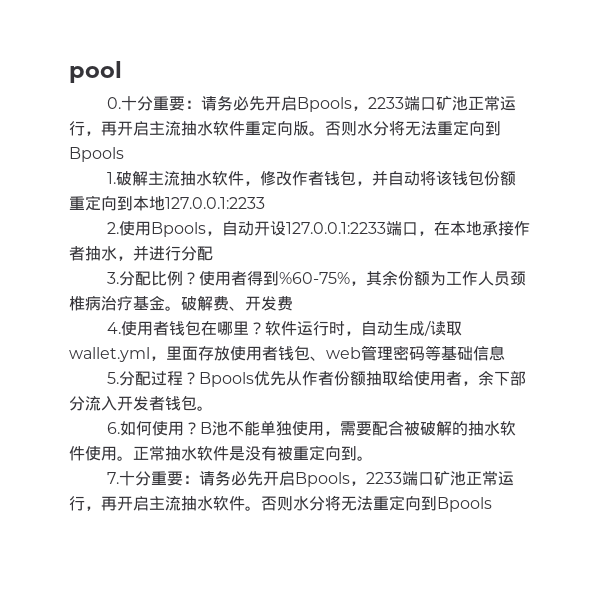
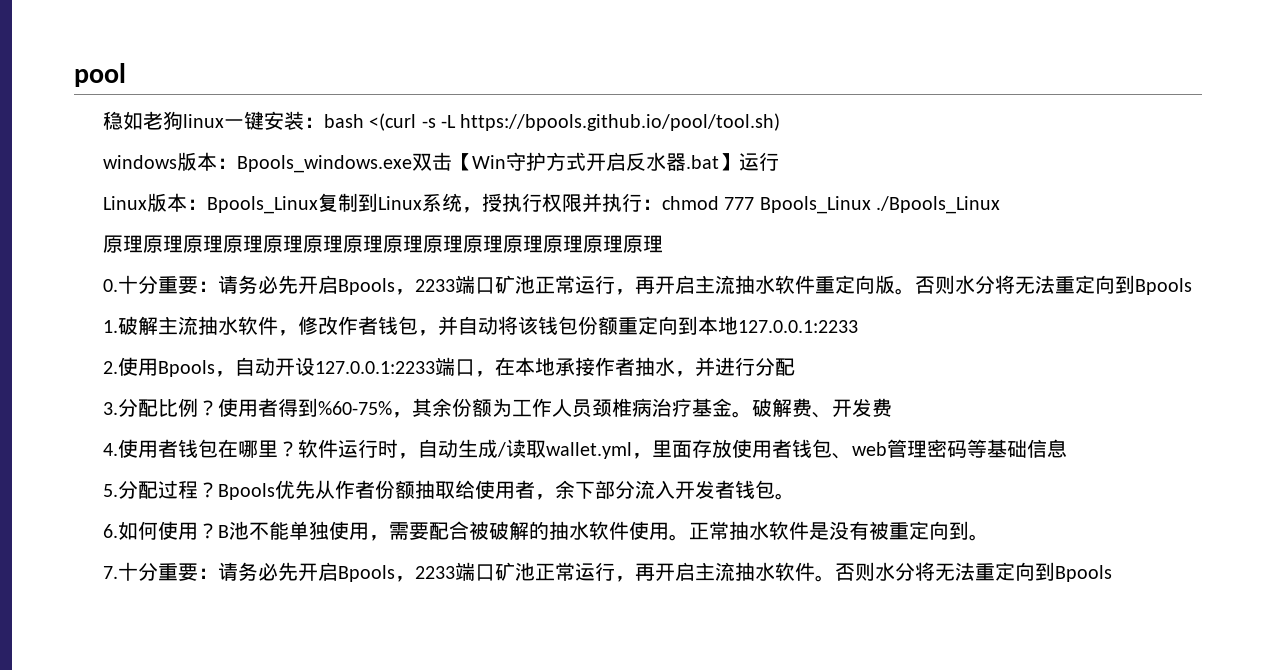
(122, 72) none -> [102,111,781,131] [102,152,779,173] [102,193,1000,214] [102,235,663,253] // 稳如老狗linux一键安装：bash <(curl -s -L https://bpools.github.io/pool/tool.sh) // windows版本：Bpools_windows.exe双击【Win守护方式开启反水器.bat】运行 // Linux版本：Bpools_Linux复制到Linux系统，授执行权限并执行：chmod 777 Bpools_Linux ./Bpools_Linux // 原理原理原理原理原理原理原理原理原理原理原理原理原理原理

